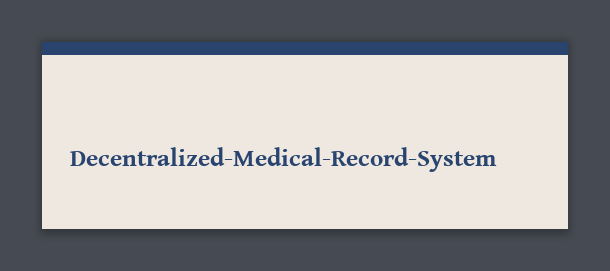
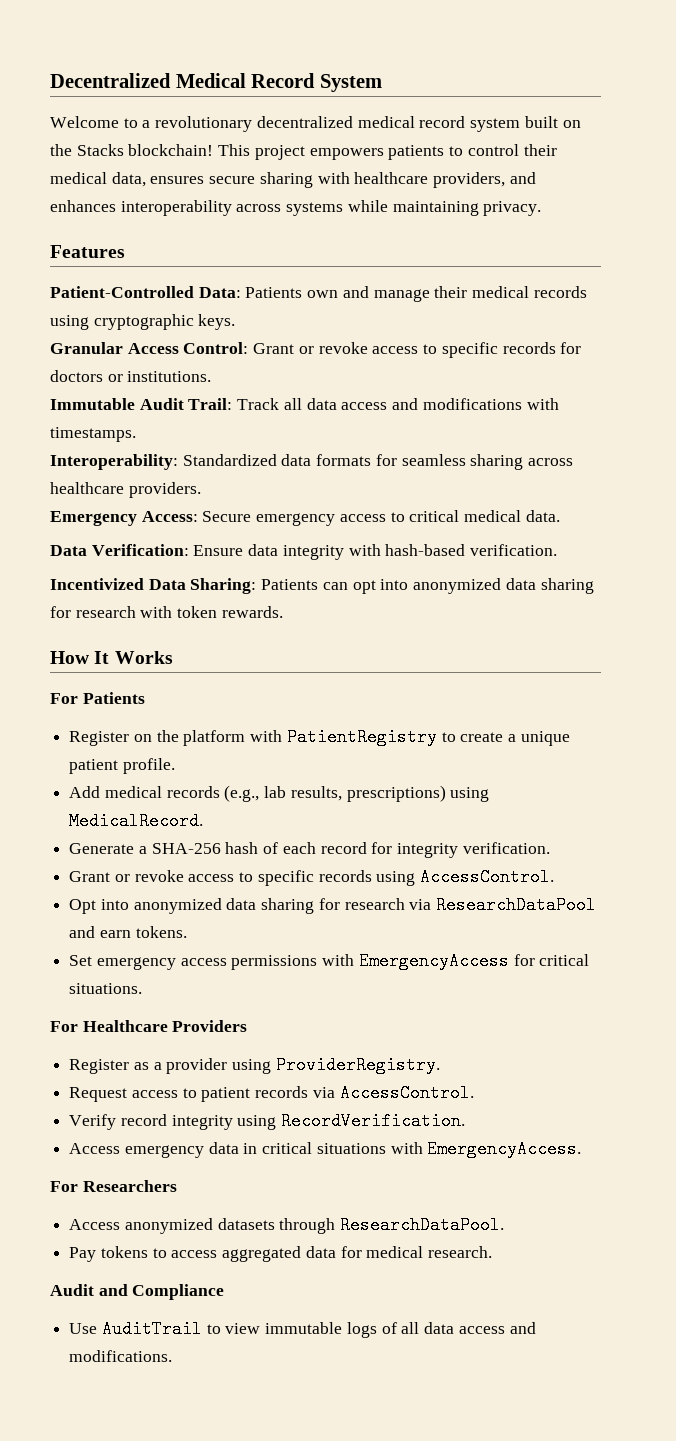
[70,147,497,172] Decentralized-Medical-Record-System -> [50,73,382,92] [50,116,581,132] [50,144,557,160] [50,172,536,188] [50,200,542,216] [50,245,125,258] [50,286,587,302] [50,314,236,330] [50,342,582,358] [50,370,212,382] [50,398,559,410] [50,427,136,442] [50,454,574,470] [50,482,201,498] [50,510,560,526] [50,544,558,560] [50,578,594,594] [50,606,283,618] [50,651,173,664] [50,692,145,704] [69,728,570,746] [69,758,175,774] [69,785,490,802] [69,812,204,830] [69,842,550,858] [69,868,555,886] [69,896,597,914] [69,926,187,938] [69,952,590,970] [69,983,143,994] [50,1020,248,1032] [69,1056,440,1074] [69,1084,474,1102] [69,1112,466,1130] [69,1140,582,1158] [50,1180,177,1192] [69,1216,505,1234] [69,1246,493,1262] [50,1284,225,1300] [69,1320,536,1338] [69,1350,173,1362] Decentralized Medical Record System // Welcome to a revolutionary decentralized medical record system built on the Stacks blockchain! This project empowers patients to control their medical data, ensures secure sharing with healthcare providers, and enhances interoperability across systems while maintaining privacy. // Features // Patient-Controlled Data: Patients own and manage their medical records using cryptographic keys. // Granular Access Control: Grant or revoke access to specific records for doctors or institutions. // Immutable Audit Trail: Track all data access and modifications with timestamps. // Interoperability: Standardized data formats for seamless sharing across healthcare providers. // Emergency Access: Secure emergency access to critical medical data. // Data Verification: Ensure data integrity with hash-based verification. // Incentivized Data Sharing: Patients can opt into anonymized data sharing for research with token rewards. // How It Works // For Patients // Register on the platform with PatientRegistry to create a unique patient profile. // Add medical records (e.g., lab results, prescriptions) using MedicalRecord. // Generate a SHA-256 hash of each record for integrity verification. // Grant or revoke access to specific records using AccessControl. // Opt into anonymized data sharing for research via ResearchDataPool and earn tokens. // Set emergency access permissions with EmergencyAccess for critical situations. // For Healthcare Providers // Register as a provider using ProviderRegistry. // Request access to patient records via AccessControl. // Verify record integrity using RecordVerification. // Access emergency data in critical situations with EmergencyAccess. // For Researchers // Access anonymized datasets through ResearchDataPool. // Pay tokens to access aggregated data for medical research. // Audit and Compliance // Use AuditTrail to view immutable logs of all data access and modifications.

